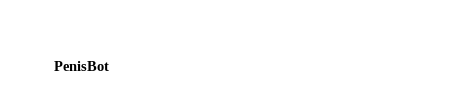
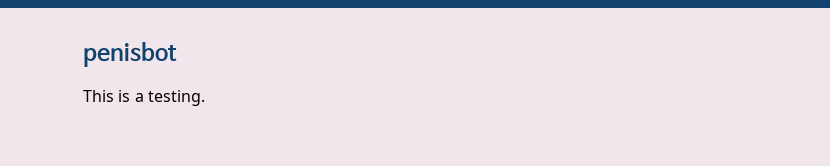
[54,61,109,71] PenisBot -> [83,42,177,67] [83,90,205,106] penisbot // This is a testing.

